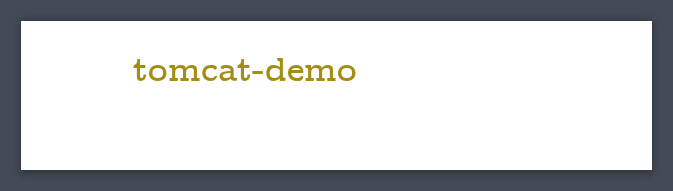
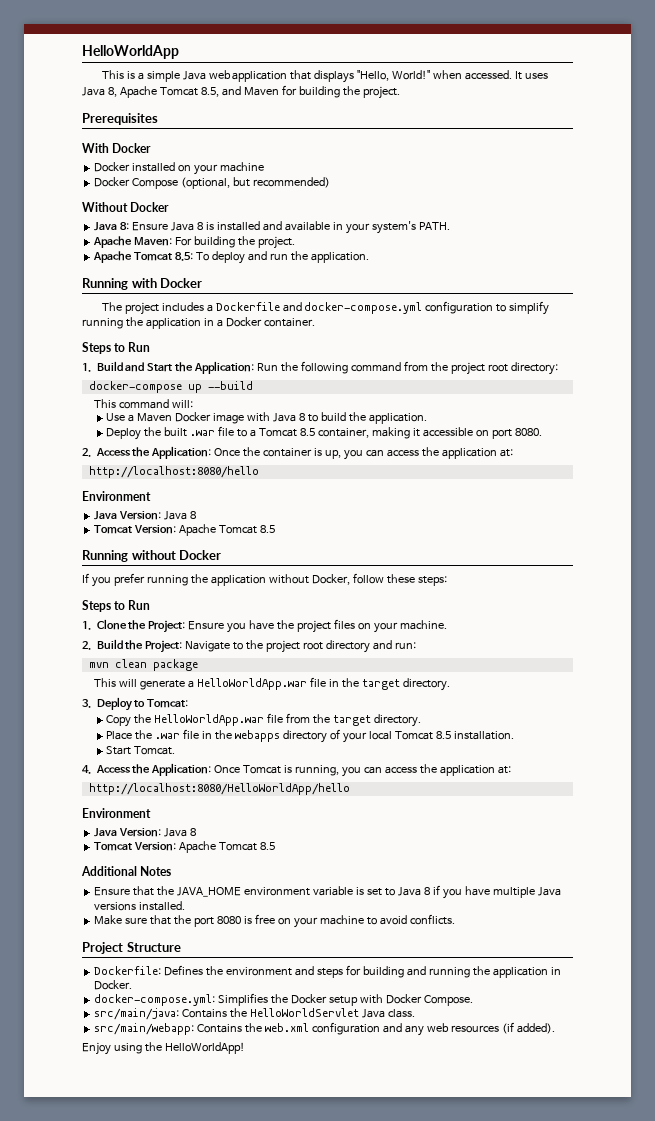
[133,58,357,81] tomcat-demo -> [82,45,179,59] [101,70,549,83] [82,85,400,99] [82,113,158,125] [82,143,152,153] [94,162,264,175] [94,177,330,189] [82,202,170,212] [94,221,450,234] [93,236,295,249] [93,251,369,264] [82,278,203,290] [101,301,550,315] [82,317,315,329] [82,342,151,354] [82,361,559,375] [88,381,253,393] [94,399,194,409] [106,412,428,424] [106,426,542,440] [82,446,514,460] [88,466,259,478] [82,491,151,501] [94,511,197,520] [94,524,275,536] [82,550,222,562] [82,573,447,587] [82,600,151,612] [82,619,448,633] [82,639,417,653] [88,659,198,671] [94,677,451,691] [82,697,189,711] [106,713,422,727] [106,729,515,743] [106,746,176,755] [82,763,512,777] [88,783,350,795] [82,808,151,818] [94,828,197,837] [94,841,275,853] [81,866,172,876] [94,885,561,899] [94,901,186,911] [94,914,455,928] [82,942,181,954] [94,965,561,978] [94,980,133,990] [94,993,473,1006] [94,1008,415,1020] [94,1022,555,1036] [82,1042,245,1055] HelloWorldApp // This is a simple Java web application that displays "Hello, World!" when accessed. It uses Java 8, Apache Tomcat 8.5, and Maven for building the project. // Prerequisites // With Docker // Docker installed on your machine // Docker Compose (optional, but recommended) // Without Docker // Java 8: Ensure Java 8 is installed and available in your system's PATH. // Apache Maven: For building the project. // Apache Tomcat 8.5: To deploy and run the application. // Running with Docker // The project includes a Dockerfile and docker-compose.yml configuration to simplify running the application in a Docker container. // Steps to Run // 1. Build and Start the Application: Run the following command from the project root directory: // docker-compose up --build // This command will: // Use a Maven Docker image with Java 8 to build the application. // Deploy the built .war file to a Tomcat 8.5 container, making it accessible on port 8080. // 2. Access the Application: Once the container is up, you can access the application at: // http://localhost:8080/hello // Environment // Java Version: Java 8 // Tomcat Version: Apache Tomcat 8.5 // Running without Docker // If you prefer running the application without Docker, follow these steps: // Steps to Run // 1. Clone the Project: Ensure you have the project files on your machine. // 2. Build the Project: Navigate to the project root directory and run: // mvn clean package // This will generate a HelloWorldApp.war file in the target directory. // 3. Deploy to Tomcat: // Copy the HelloWorldApp.war file from the target directory. // Place the .war file in the webapps directory of your local Tomcat 8.5 installation. // Start Tomcat. // 4. Access the Application: Once Tomcat is running, you can access the application at: // http://localhost:8080/HelloWorldApp/hello // Environment // Java Version: Java 8 // Tomcat Version: Apache Tomcat 8.5 // Additional Notes // Ensure that the JAVA_HOME environment variable is set to Java 8 if you have multiple Java versions installed. // Make sure that the port 8080 is free on your machine to avoid conflicts. // Project Structure // Dockerfile: Defines the environment and steps for building and running the application in Docker. // docker-compose.yml: Simplifies the Docker setup with Docker Compose. // src/main/java: Contains the HelloWorldServlet Java class. // src/main/webapp: Contains the web.xml configuration and any web resources (if added). // Enjoy using the HelloWorldApp!

